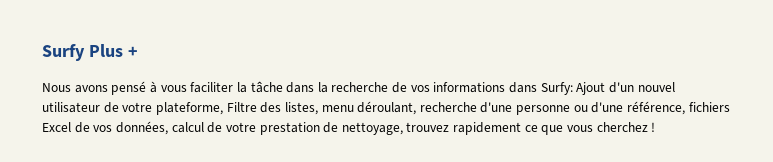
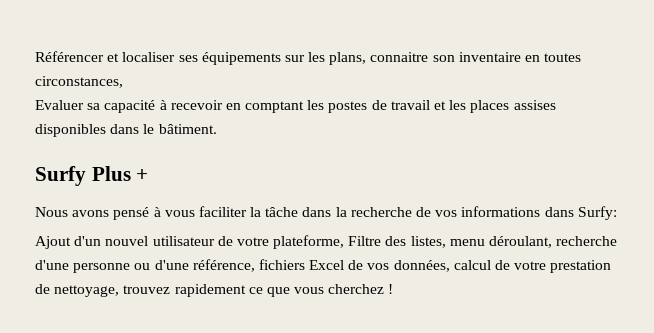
(42, 52) none -> [35,51,582,65] [35,76,123,88] [35,100,556,113] [35,124,217,137] Référencer et localiser ses équipements sur les plans, connaitre son inventaire en toutes circonstances, // Evaluer sa capacité à recevoir en comptant les postes de travail et les places assises disponibles dans le bâtiment. //
(573, 88) none -> (617, 213) //

